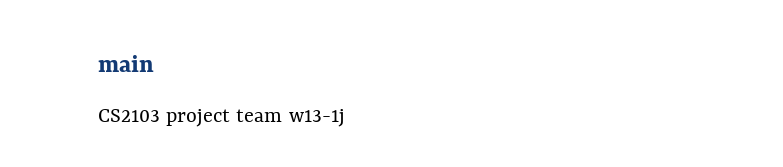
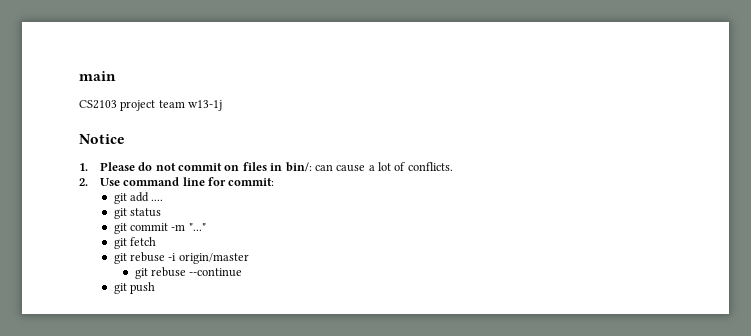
(345, 118) none -> [79,134,125,144] [79,162,453,172] [79,177,275,186] [113,192,164,204] [113,208,162,219] [113,223,206,234] [113,237,157,249] [113,252,249,264] [134,267,243,279] [113,282,156,294] // Notice // 1. Please do not commit on files in bin/: can cause a lot of conflicts. // 2. Use command line for commit: // git add .... // git status // git commit -m "..." // git fetch // git rebuse -i origin/master // git rebuse --continue // git push

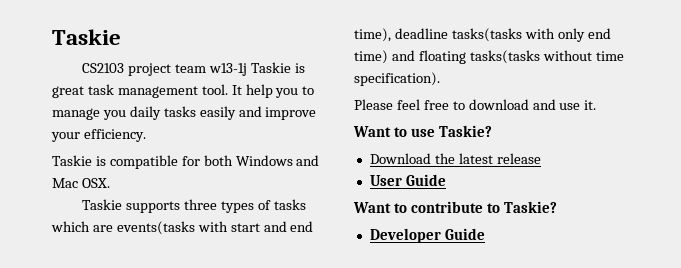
[79,71,116,81] main -> [52,29,121,45] Taskie
[79,134,125,144] [79,162,453,172] [79,177,275,186] [113,192,164,204] [113,208,162,219] [113,223,206,234] [113,237,157,249] [113,252,249,264] [134,267,243,279] [113,282,156,294] // Notice // 1. Please do not commit on files in bin/: can cause a lot of conflicts. // 2. Use command line for commit: // git add .... // git status // git commit -m "..." // git fetch // git rebuse -i origin/master // git rebuse --continue // git push -> [250,62,305,73] [52,84,315,98] [52,106,317,120] [51,129,146,142] [52,155,320,169] [52,178,110,188] [82,199,306,213] [51,221,314,235] [354,28,611,42] [354,50,624,64] [354,72,440,86] [354,99,597,110] [353,125,492,137] [369,153,541,164] [369,174,446,186] [353,201,557,213] [369,228,485,243] Taskie is great task management tool. It help you to manage you daily tasks easily and improve your efficiency. // Taskie is compatible for both Windows and Mac OSX. // Taskie supports three types of tasks which are events(tasks with start and end time), deadline tasks(tasks with only end time) and floating tasks(tasks without time specification). // Please feel free to download and use it. // Want to use Taskie? // Download the latest release // User Guide // Want to contribute to Taskie? // Developer Guide

